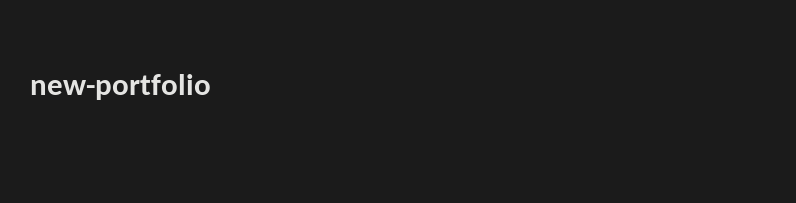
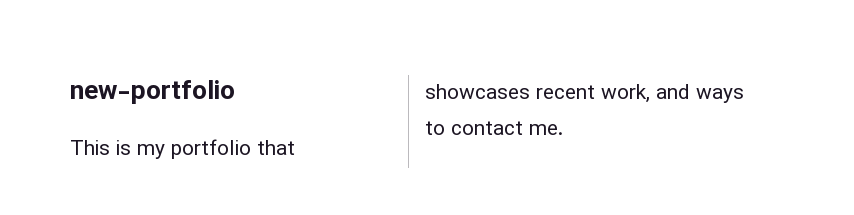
(211, 87) none -> [70,139,295,159] [425,84,744,103] [425,121,563,135] // This is my portfolio that showcases recent work, and ways to contact me.

